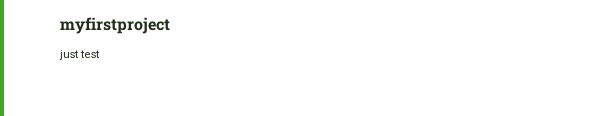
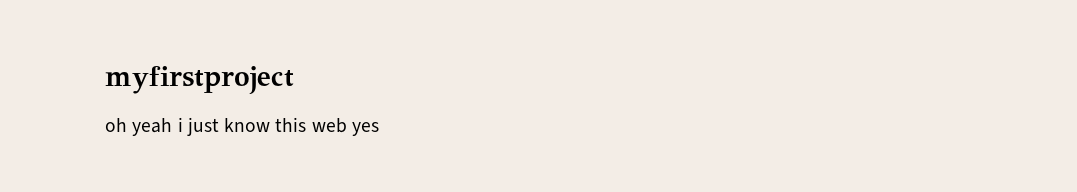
[59,50,101,60] just test -> [105,117,379,136] oh yeah i just know this web yes

